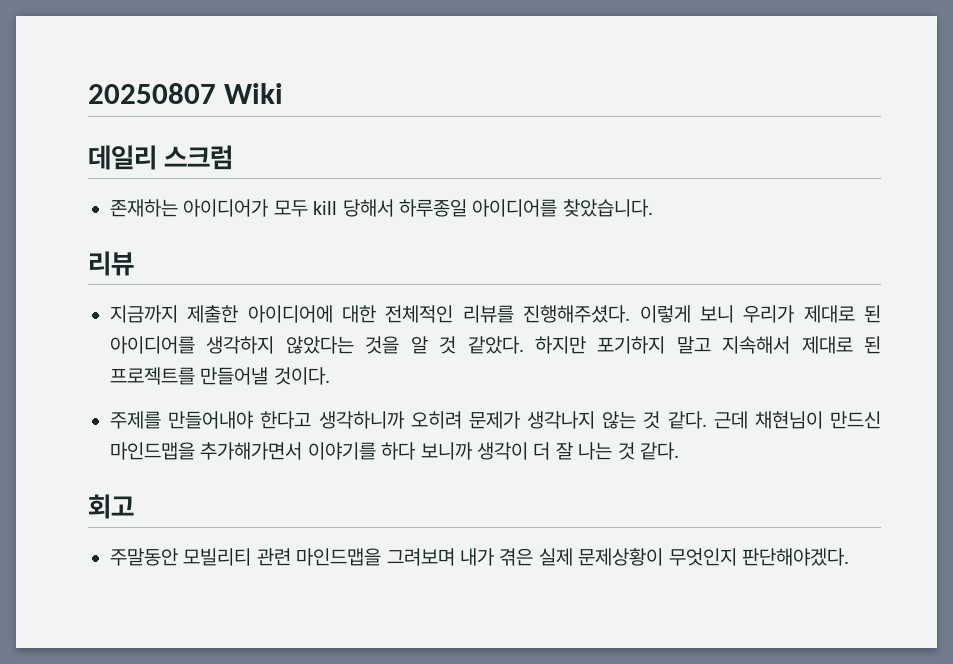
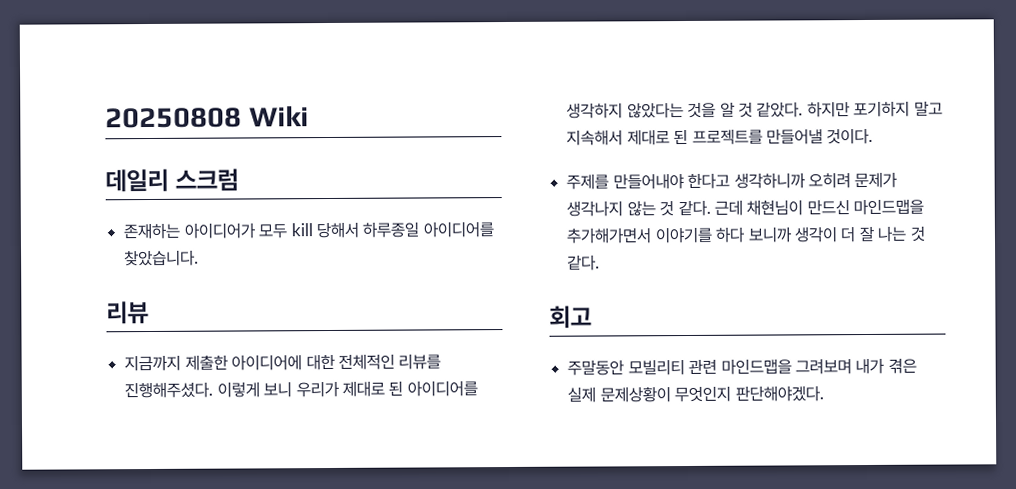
[88,83,216,104] 20250807 -> [105,107,242,129] 20250808

